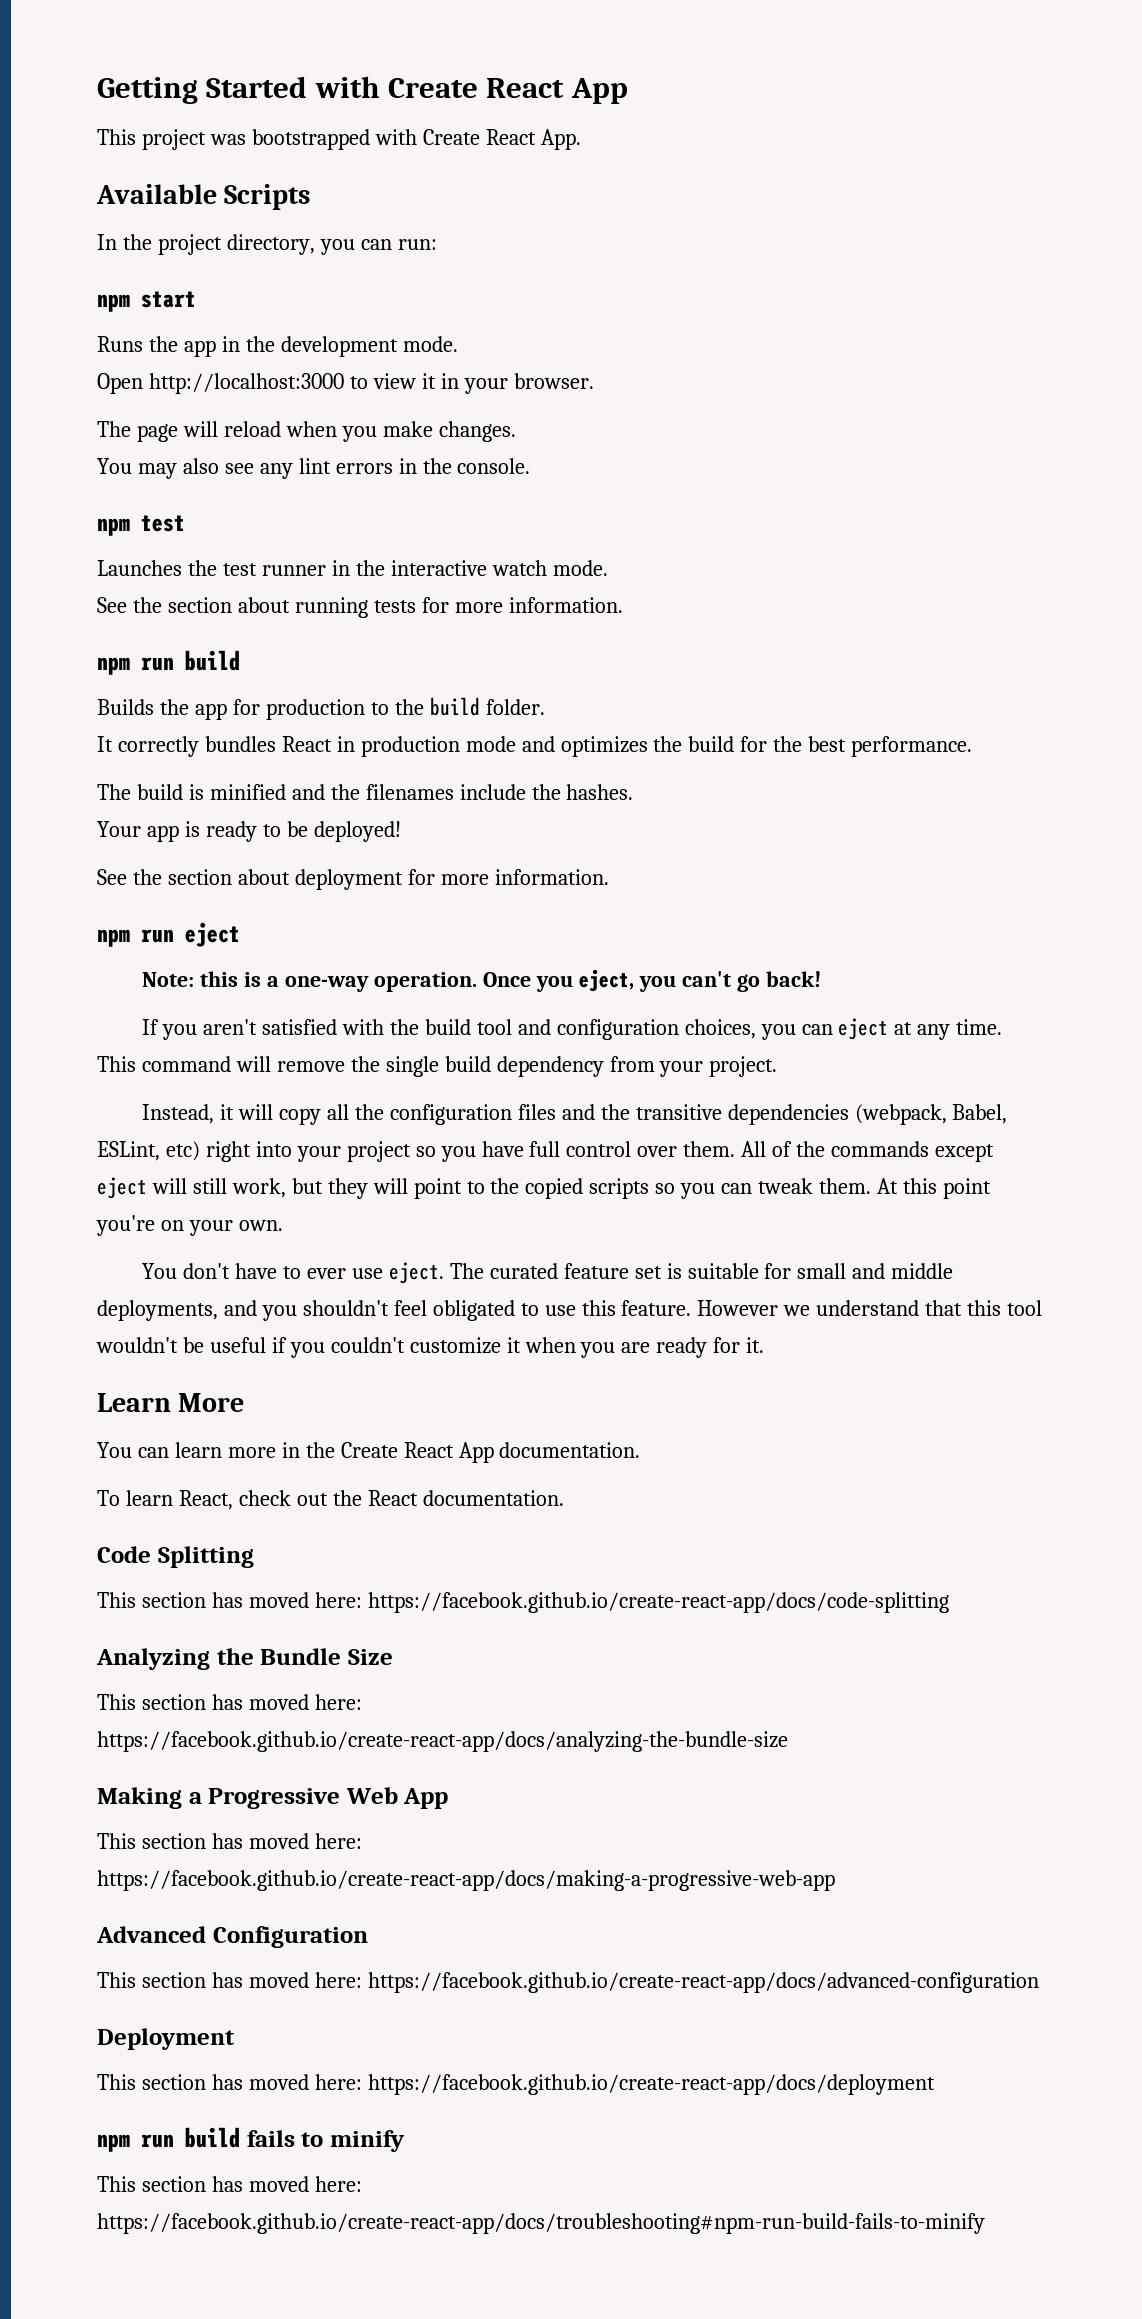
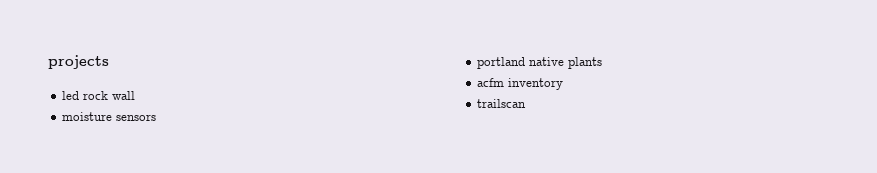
[97,76,628,104] [97,129,581,150] [96,184,311,210] [97,234,437,255] [97,291,196,312] [97,336,458,357] [97,373,594,394] [97,421,516,442] [97,458,531,479] [97,515,185,536] [97,560,608,576] [97,597,623,618] [97,650,240,675] [97,697,545,720] [97,736,973,757] [97,784,634,800] [97,821,401,842] [97,869,609,890] [97,922,240,947] [142,969,821,992] [142,1018,1003,1040] [97,1056,778,1077] [142,1104,1008,1125] [97,1141,994,1162] [97,1177,991,1199] [96,1215,283,1236] [142,1262,954,1284] [97,1300,1043,1321] [96,1337,765,1358] [97,1393,245,1412] [97,1442,641,1463] [97,1490,564,1510] [97,1546,254,1568] [97,1592,949,1613] [96,1648,393,1670] [97,1694,362,1710] [97,1731,788,1752] [97,1787,449,1809] [97,1833,362,1849] [97,1870,835,1891] [96,1926,368,1948] [97,1972,1039,1993] [97,2028,235,2050] [97,2074,935,2095] [97,2127,405,2152] [97,2176,362,2192] [97,2213,985,2234] Getting Started with Create React App // This project was bootstrapped with Create React App. // Available Scripts // In the project directory, you can run: // npm start // Runs the app in the development mode. // Open http://localhost:3000 to view it in your browser. // The page will reload when you make changes. // You may also see any lint errors in the console. // npm test // Launches the test runner in the interactive watch mode. // See the section about running tests for more information. // npm run build // Builds the app for production to the build folder. // It correctly bundles React in production mode and optimizes the build for the best performance. // The build is minified and the filenames include the hashes. // Your app is ready to be deployed! // See the section about deployment for more information. // npm run eject // Note: this is a one-way operation. Once you eject, you can't go back! // If you aren't satisfied with the build tool and configuration choices, you can eject at any time. This command will remove the single build dependency from your project. // Instead, it will copy all the configuration files and the transitive dependencies (webpack, Babel, ESLint, etc) right into your project so you have full control over them. All of the commands except eject will still work, but they will point to the copied scripts so you can tweak them. At this point you're on your own. // You don't have to ever use eject. The curated feature set is suitable for small and middle deployments, and you shouldn't feel obligated to use this feature. However we understand that this tool wouldn't be useful if you couldn't customize it when you are ready for it. // Learn More // You can learn more in the Create React App documentation. // To learn React, check out the React documentation. // Code Splitting // This section has moved here: https://facebook.github.io/create-react-app/docs/code-splitting // Analyzing the Bundle Size // This section has moved here: https://facebook.github.io/create-react-app/docs/analyzing-the-bundle-size // Making a Progressive Web App // This section has moved here: https://facebook.github.io/create-react-app/docs/making-a-progressive-web-app // Advanced Configuration // This section has moved here: https://facebook.github.io/create-react-app/docs/advanced-configuration // Deployment // This section has moved here: https://facebook.github.io/create-react-app/docs/deployment // npm run build fails to minify // This section has moved here: https://facebook.github.io/create-react-app/docs/troubleshooting#npm-run-build-fails-to-minify -> [48,55,109,69] [62,91,136,100] [62,112,157,121] [477,57,603,69] [477,78,564,90] [477,99,527,108] projects // led rock wall // moisture sensors // portland native plants // acfm inventory // trailscan

